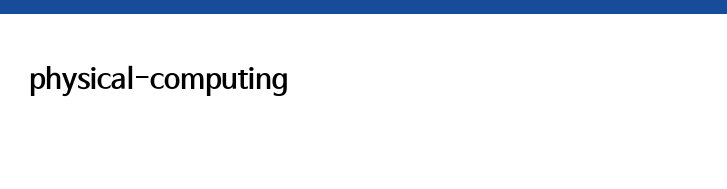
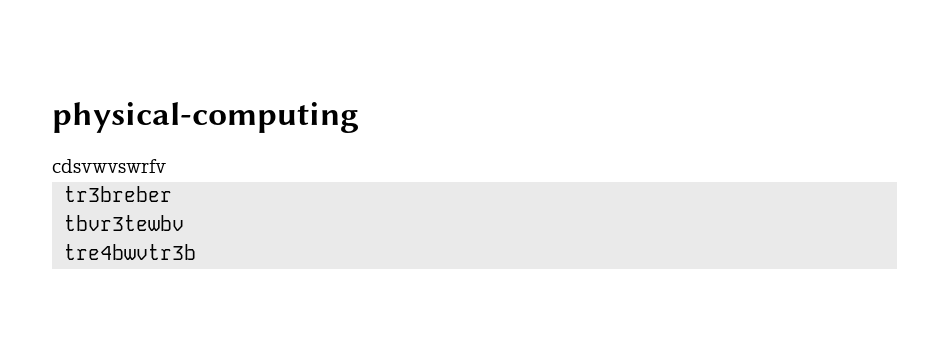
(288, 81) none -> [52,159,166,173] [64,186,173,202] [64,215,185,231] [64,244,197,260] // cdsvwvswrfv // tr3breber // tbvr3tewbv // tre4bwvtr3b

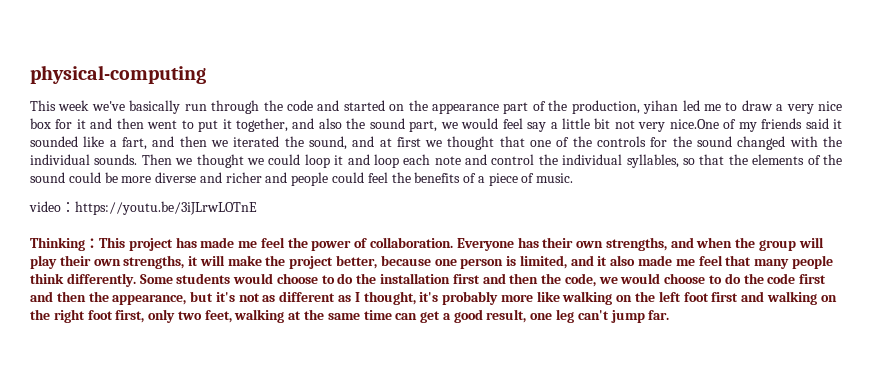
[52,159,166,173] [64,186,173,202] [64,215,185,231] [64,244,197,260] cdsvwvswrfv // tr3breber // tbvr3tewbv // tre4bwvtr3b -> [30,100,842,114] [30,118,842,132] [30,136,843,150] [30,154,842,168] [30,172,574,186] [29,201,257,215] [30,237,824,251] [30,255,833,269] [30,273,827,287] [30,291,837,305] [30,309,670,323] This week we've basically run through the code and started on the appearance part of the production, yihan led me to draw a very nice box for it and then went to put it together, and also the sound part, we would feel say a little bit not very nice.One of my friends said it sounded like a fart, and then we iterated the sound, and at first we thought that one of the controls for the sound changed with the individual sounds. Then we thought we could loop it and loop each note and control the individual syllables, so that the elements of the sound could be more diverse and richer and people could feel the benefits of a piece of music. // video：https://youtu.be/3iJLrwLOTnE // Thinking：This project has made me feel the power of collaboration. Everyone has their own strengths, and when the group will play their own strengths, it will make the project better, because one person is limited, and it also made me feel that many people think differently. Some students would choose to do the installation first and then the code, we would choose to do the code first and then the appearance, but it's not as different as I thought, it's probably more like walking on the left foot first and walking on the right foot first, only two feet, walking at the same time can get a good result, one leg can't jump far.

